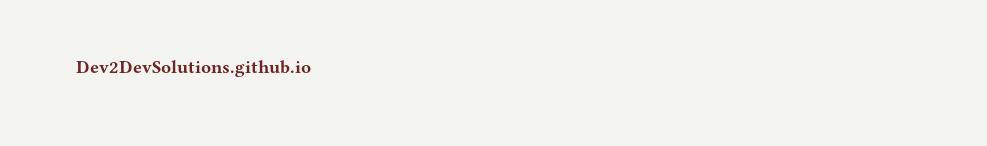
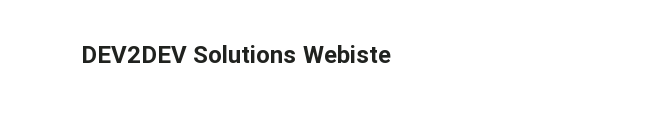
[76,60,311,77] Dev2DevSolutions.github.io -> [81,45,391,63] DEV2DEV Solutions Webiste

